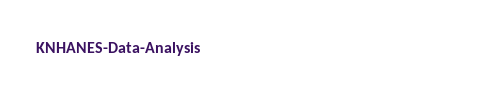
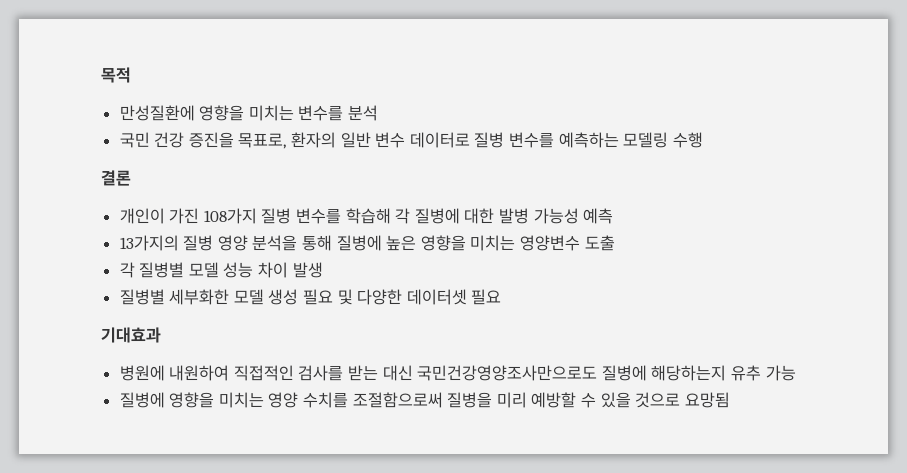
[36,42,200,56] KNHANES-Data-Analysis -> [101,67,131,83] [119,105,379,121] [119,132,703,149] [101,170,131,186] [119,208,614,224] [119,235,615,251] [119,262,323,278] [119,289,502,305] [101,327,161,343] [119,365,796,381] [119,392,730,408] 목적 // 만성질환에 영향을 미치는 변수를 분석 // 국민 건강 증진을 목표로, 환자의 일반 변수 데이터로 질병 변수를 예측하는 모델링 수행 // 결론 // 개인이 가진 108가지 질병 변수를 학습해 각 질병에 대한 발병 가능성 예측 // 13가지의 질병 영양 분석을 통해 질병에 높은 영향을 미치는 영양변수 도출 // 각 질병별 모델 성능 차이 발생 // 질병별 세부화한 모델 생성 필요 및 다양한 데이터셋 필요 // 기대효과 // 병원에 내원하여 직접적인 검사를 받는 대신 국민건강영양조사만으로도 질병에 해당하는지 유추 가능 // 질병에 영향을 미치는 영양 수치를 조절함으로써 질병을 미리 예방할 수 있을 것으로 요망됨

